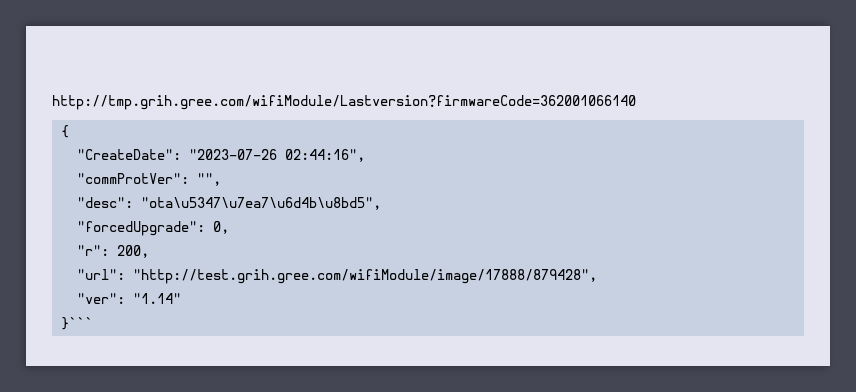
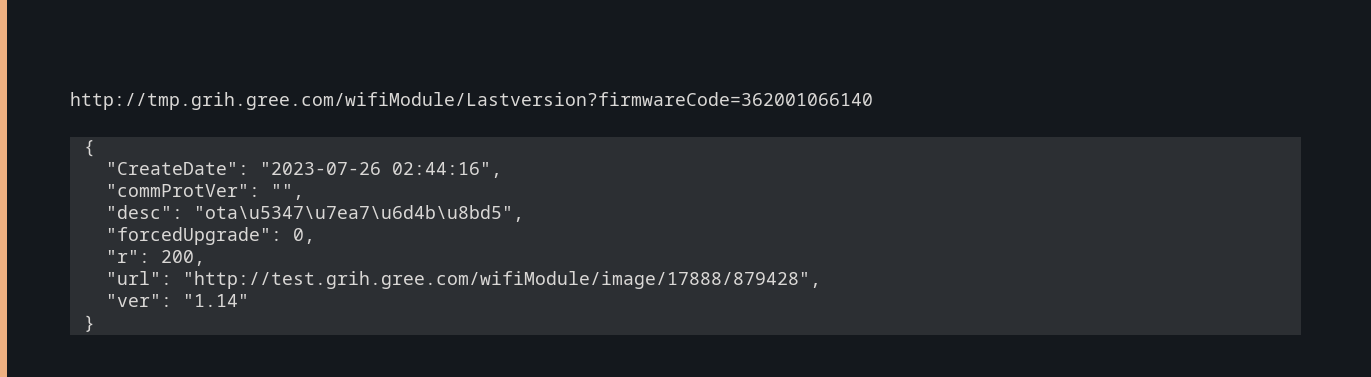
[61,317,93,330] }``` -> [83,315,95,332] }

